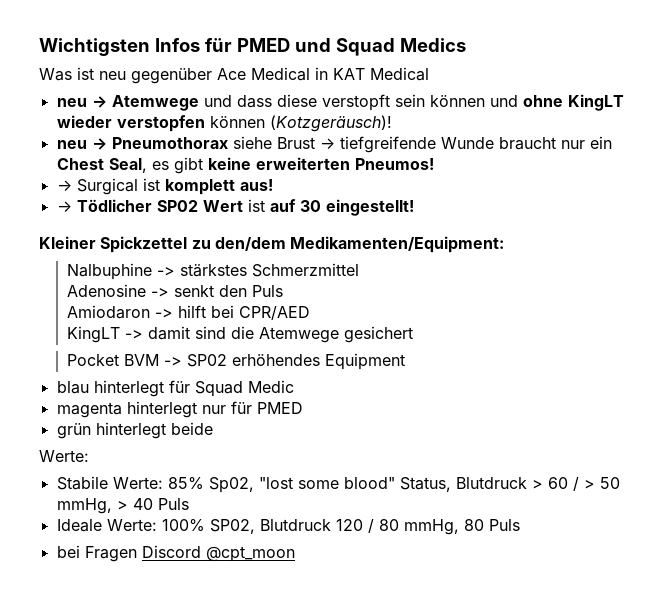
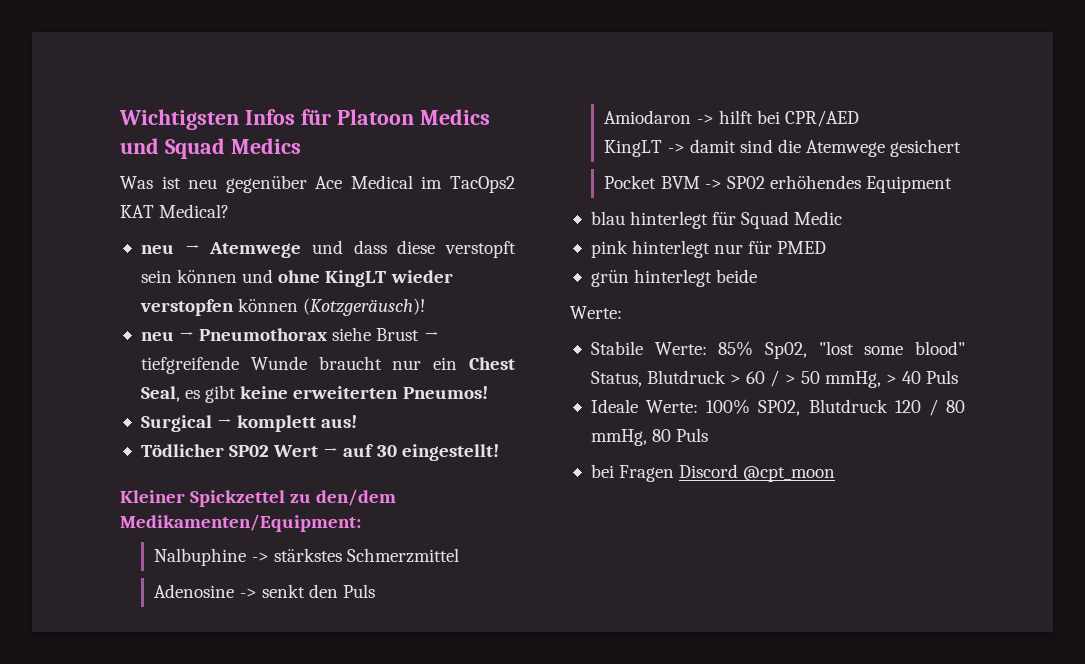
[236,38,290,52] PMED -> [336,109,490,125] Platoon Medics
[315,67,429,81] in KAT Medical -> [421,176,515,193] [120,204,230,218] im TacOps2 KAT Medical?
[56,178,160,195] → Surgical ist -> [140,415,233,432] Surgical →
[56,201,72,212] → -> (358, 421) none
[247,199,265,212] ist -> [323,447,339,457] →
[56,402,122,418] magenta -> [590,240,628,258] pink

